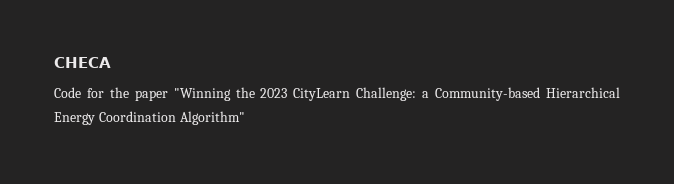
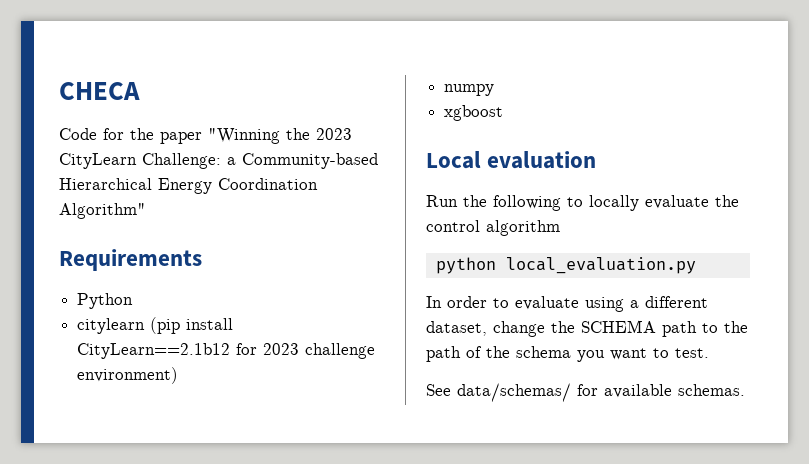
(245, 118) none -> [59,249,202,271] [77,293,134,309] [77,317,234,334] [77,343,376,359] [77,367,179,384] [444,84,495,96] [444,105,504,121] [426,151,597,169] [426,195,739,211] [426,220,560,236] [435,257,696,274] [426,296,708,312] [426,320,748,337] [426,346,709,362] [426,383,745,402] // Requirements // Python // citylearn (pip install CityLearn==2.1b12 for 2023 challenge environment) // numpy // xgboost // Local evaluation // Run the following to locally evaluate the control algorithm // python local_evaluation.py // In order to evaluate using a different dataset, change the SCHEMA path to the path of the schema you want to test. // See data/schemas/ for available schemas.

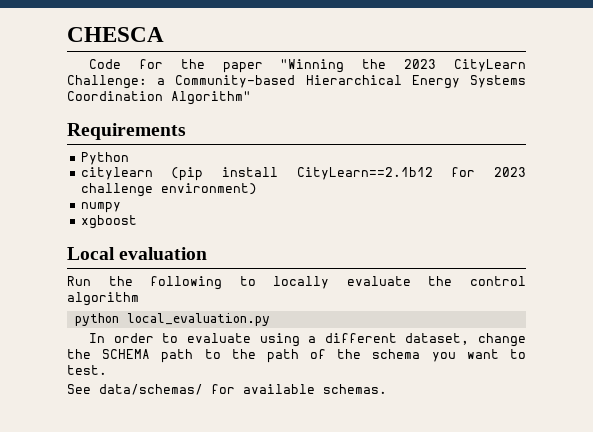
[59,82,140,100] CHECA -> [67,27,164,42] CHESCA
(212, 186) none -> [470,75,526,88] Systems

